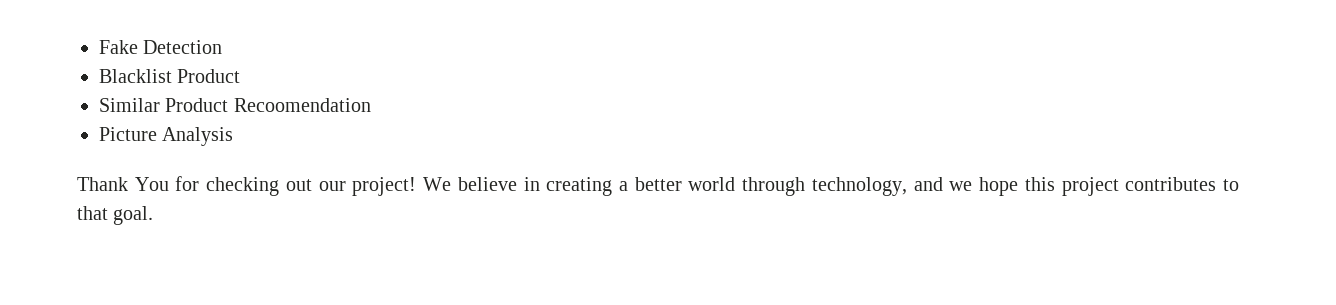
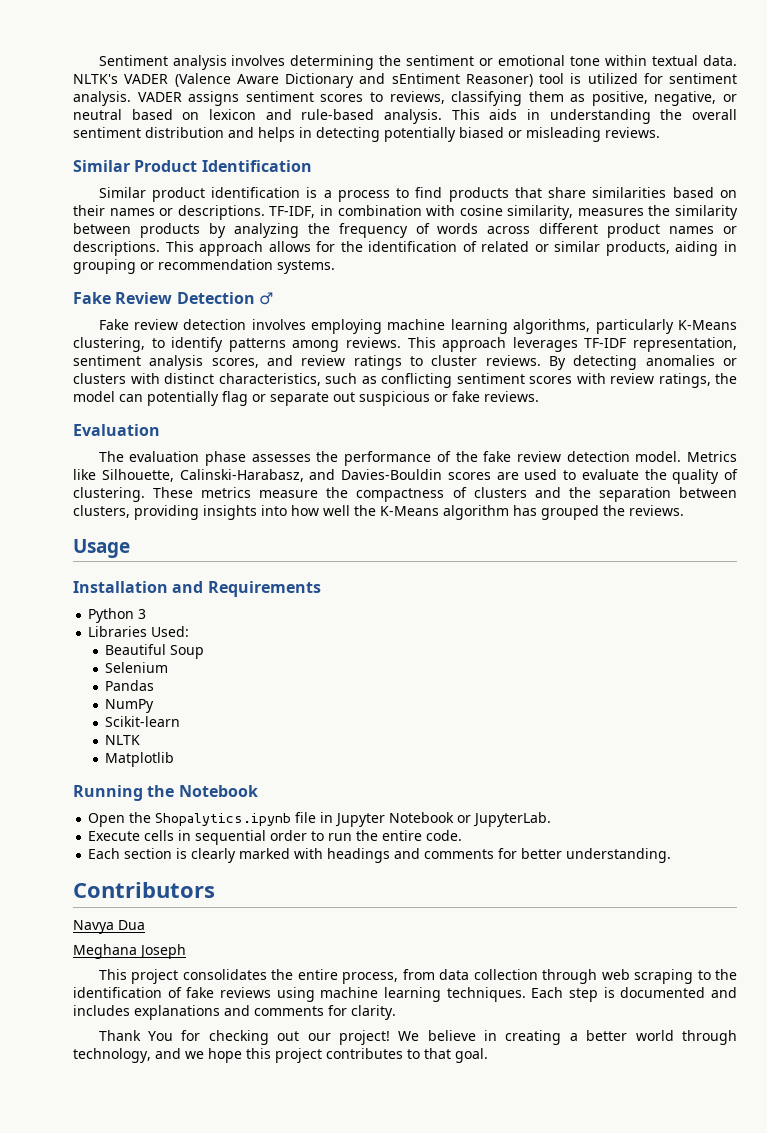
[99,40,223,54] [99,69,241,83] [99,98,371,112] [99,127,234,146] Fake Detection // Blacklist Product // Similar Product Recoomendation // Picture Analysis -> [98,55,737,70] [73,73,737,88] [73,91,738,106] [73,109,737,124] [73,127,660,142] [73,160,312,172] [98,187,737,202] [73,205,738,220] [73,223,737,238] [73,241,738,256] [73,259,335,274] [73,292,273,305] [98,319,737,334] [73,337,738,352] [73,355,737,370] [73,373,737,388] [73,391,539,406] [73,424,160,436] [98,451,737,466] [73,469,738,484] [73,487,737,502] [73,505,684,520] [73,539,130,558] [73,581,321,597] [88,608,147,623] [88,626,190,637] [105,644,205,659] [105,662,169,673] [105,680,155,691] [105,699,155,713] [105,716,181,727] [105,735,141,745] [105,752,175,767] [73,785,258,801] [88,812,552,827] [88,830,463,845] [88,848,672,863] [73,882,215,898] [73,920,145,934] [73,944,186,959] [98,969,737,984] [73,987,737,1002] [73,1005,396,1020] Sentiment analysis involves determining the sentiment or emotional tone within textual data. NLTK's VADER (Valence Aware Dictionary and sEntiment Reasoner) tool is utilized for sentiment analysis. VADER assigns sentiment scores to reviews, classifying them as positive, negative, or neutral based on lexicon and rule-based analysis. This aids in understanding the overall sentiment distribution and helps in detecting potentially biased or misleading reviews. // Similar Product Identification // Similar product identification is a process to find products that share similarities based on their names or descriptions. TF-IDF, in combination with cosine similarity, measures the similarity between products by analyzing the frequency of words across different product names or descriptions. This approach allows for the identification of related or similar products, aiding in grouping or recommendation systems. // Fake Review Detection ♂ // Fake review detection involves employing machine learning algorithms, particularly K-Means clustering, to identify patterns among reviews. This approach leverages TF-IDF representation, sentiment analysis scores, and review ratings to cluster reviews. By detecting anomalies or clusters with distinct characteristics, such as conflicting sentiment scores with review ratings, the model can potentially flag or separate out suspicious or fake reviews. // Evaluation // The evaluation phase assesses the performance of the fake review detection model. Metrics like Silhouette, Calinski-Harabasz, and Davies-Bouldin scores are used to evaluate the quality of clustering. These metrics measure the compactness of clusters and the separation between clusters, providing insights into how well the K-Means algorithm has grouped the reviews. // Usage // Installation and Requirements // Python 3 // Libraries Used: // Beautiful Soup // Selenium // Pandas // NumPy // Scikit-learn // NLTK // Matplotlib // Running the Notebook // Open the Shopalytics.ipynb file in Jupyter Notebook or JupyterLab. // Execute cells in sequential order to run the entire code. // Each section is clearly marked with headings and comments for better understanding. // Contributors // Navya Dua // Meghana Joseph // This project consolidates the entire process, from data collection through web scraping to the identification of fake reviews using machine learning techniques. Each step is documented and includes explanations and comments for clarity.

